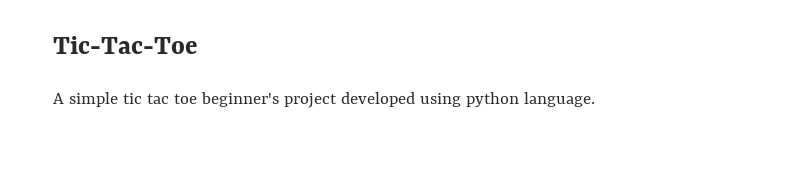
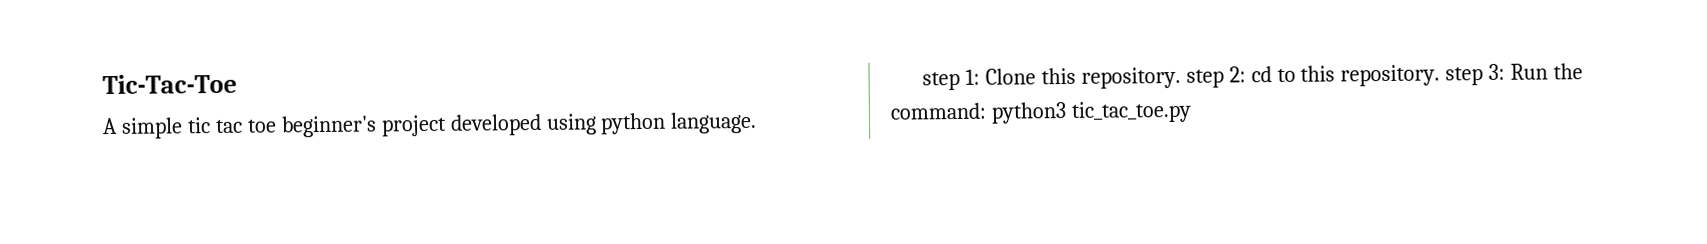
(595, 99) none -> [921,63,1584,91] [890,100,1192,124] // step 1: Clone this repository. step 2: cd to this repository. step 3: Run the command: python3 tic_tac_toe.py

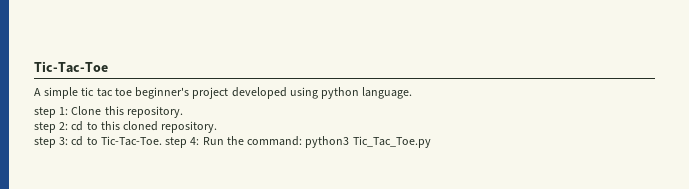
(1181, 77) none -> (183, 112) //
[1340,64,1441,87] repository. -> [123,121,218,133] cloned repository. //
(1506, 72) none -> [71,136,200,148] cd to Tic-Tac-Toe. step 4:
[1070,100,1192,123] tic_tac_toe.py -> [352,136,431,148] Tic_Tac_Toe.py

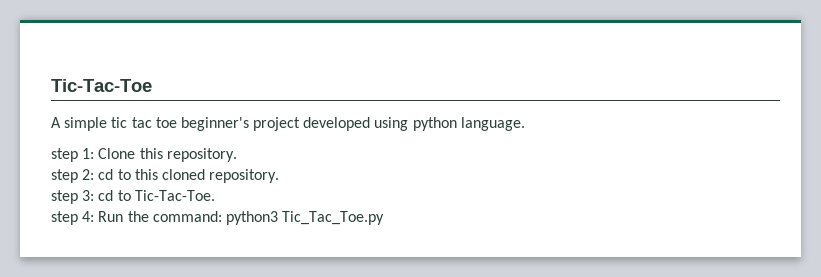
(162, 141) none -> (215, 195) //

